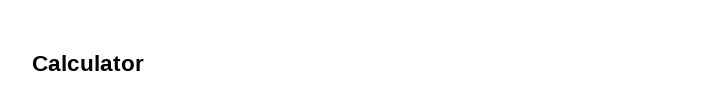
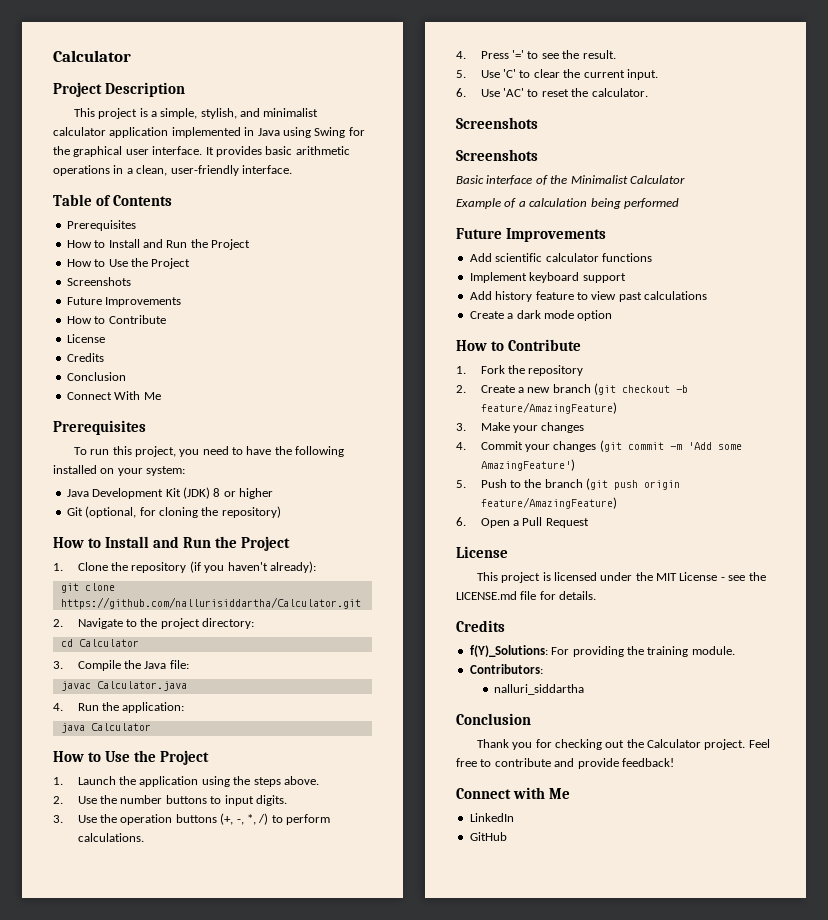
[32,55,144,71] Calculator -> [53,50,131,62] [53,82,186,97] [73,108,319,119] [53,127,365,138] [53,146,350,157] [53,165,292,176] [53,194,173,206] [66,220,136,231] [66,239,250,250] [66,258,191,269] [66,277,131,286] [66,297,182,307] [66,315,166,324] [66,334,105,343] [66,353,104,362] [66,372,126,381] [66,391,161,400] [53,420,146,435] [73,446,345,457] [53,465,186,476] [66,487,273,499] [66,506,281,518] [53,536,291,551] [53,561,316,573] [60,583,115,593] [60,597,361,609] [53,618,255,629] [60,639,139,647] [53,660,189,671] [60,681,187,691] [53,702,185,713] [60,723,151,733] [53,750,210,765] [53,776,319,787] [53,795,287,806] [53,813,331,825] [77,833,144,842] [456,50,616,59] [456,69,658,80] [456,88,648,97] [456,117,538,129] [456,149,538,161] [456,175,685,185] [456,198,679,209] [456,228,607,242] [469,253,652,262] [469,272,626,283] [469,291,707,302] [469,310,613,321] [456,339,582,351] [456,365,584,376] [456,383,689,395] [480,402,617,414] [456,422,585,433] [456,440,742,452] [480,459,575,471] [456,478,681,490] [480,497,617,509] [456,517,589,528] [456,546,508,558] [476,572,766,583] [456,591,597,600] [456,620,505,632] [469,645,735,657] [469,664,543,674] [494,684,585,695] [456,713,531,725] [476,739,770,750] [456,758,674,769] [456,787,571,799] [469,813,514,822] [469,832,507,841] Calculator // Project Description // This project is a simple, stylish, and minimalist calculator application implemented in Java using Swing for the graphical user interface. It provides basic arithmetic operations in a clean, user-friendly interface. // Table of Contents // Prerequisites // How to Install and Run the Project // How to Use the Project // Screenshots // Future Improvements // How to Contribute // License // Credits // Conclusion // Connect With Me // Prerequisites // To run this project, you need to have the following installed on your system: // Java Development Kit (JDK) 8 or higher // Git (optional, for cloning the repository) // How to Install and Run the Project // 1. Clone the repository (if you haven't already): // git clone https://github.com/nallurisiddartha/Calculator.git // 2. Navigate to the project directory: // cd Calculator // 3. Compile the Java file: // javac Calculator.java // 4. Run the application: // java Calculator // How to Use the Project // 1. Launch the application using the steps above. // 2. Use the number buttons to input digits. // 3. Use the operation buttons (+, -, *, /) to perform calculations. // 4. Press '=' to see the result. // 5. Use 'C' to clear the current input. // 6. Use 'AC' to reset the calculator. // Screenshots // Screenshots // Basic interface of the Minimalist Calculator // Example of a calculation being performed // Future Improvements // Add scientific calculator functions // Implement keyboard support // Add history feature to view past calculations // Create a dark mode option // How to Contribute // 1. Fork the repository // 2. Create a new branch (git checkout -b feature/AmazingFeature) // 3. Make your changes // 4. Commit your changes (git commit -m 'Add some AmazingFeature') // 5. Push to the branch (git push origin feature/AmazingFeature) // 6. Open a Pull Request // License // This project is licensed under the MIT License - see the LICENSE.md file for details. // Credits // f(Y)_Solutions: For providing the training module. // Contributors: // nalluri_siddartha // Conclusion // Thank you for checking out the Calculator project. Feel free to contribute and provide feedback! // Connect with Me // LinkedIn // GitHub

